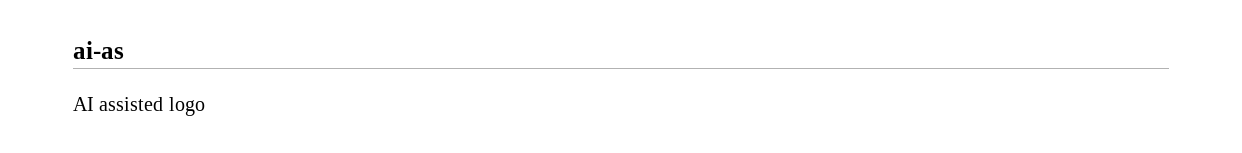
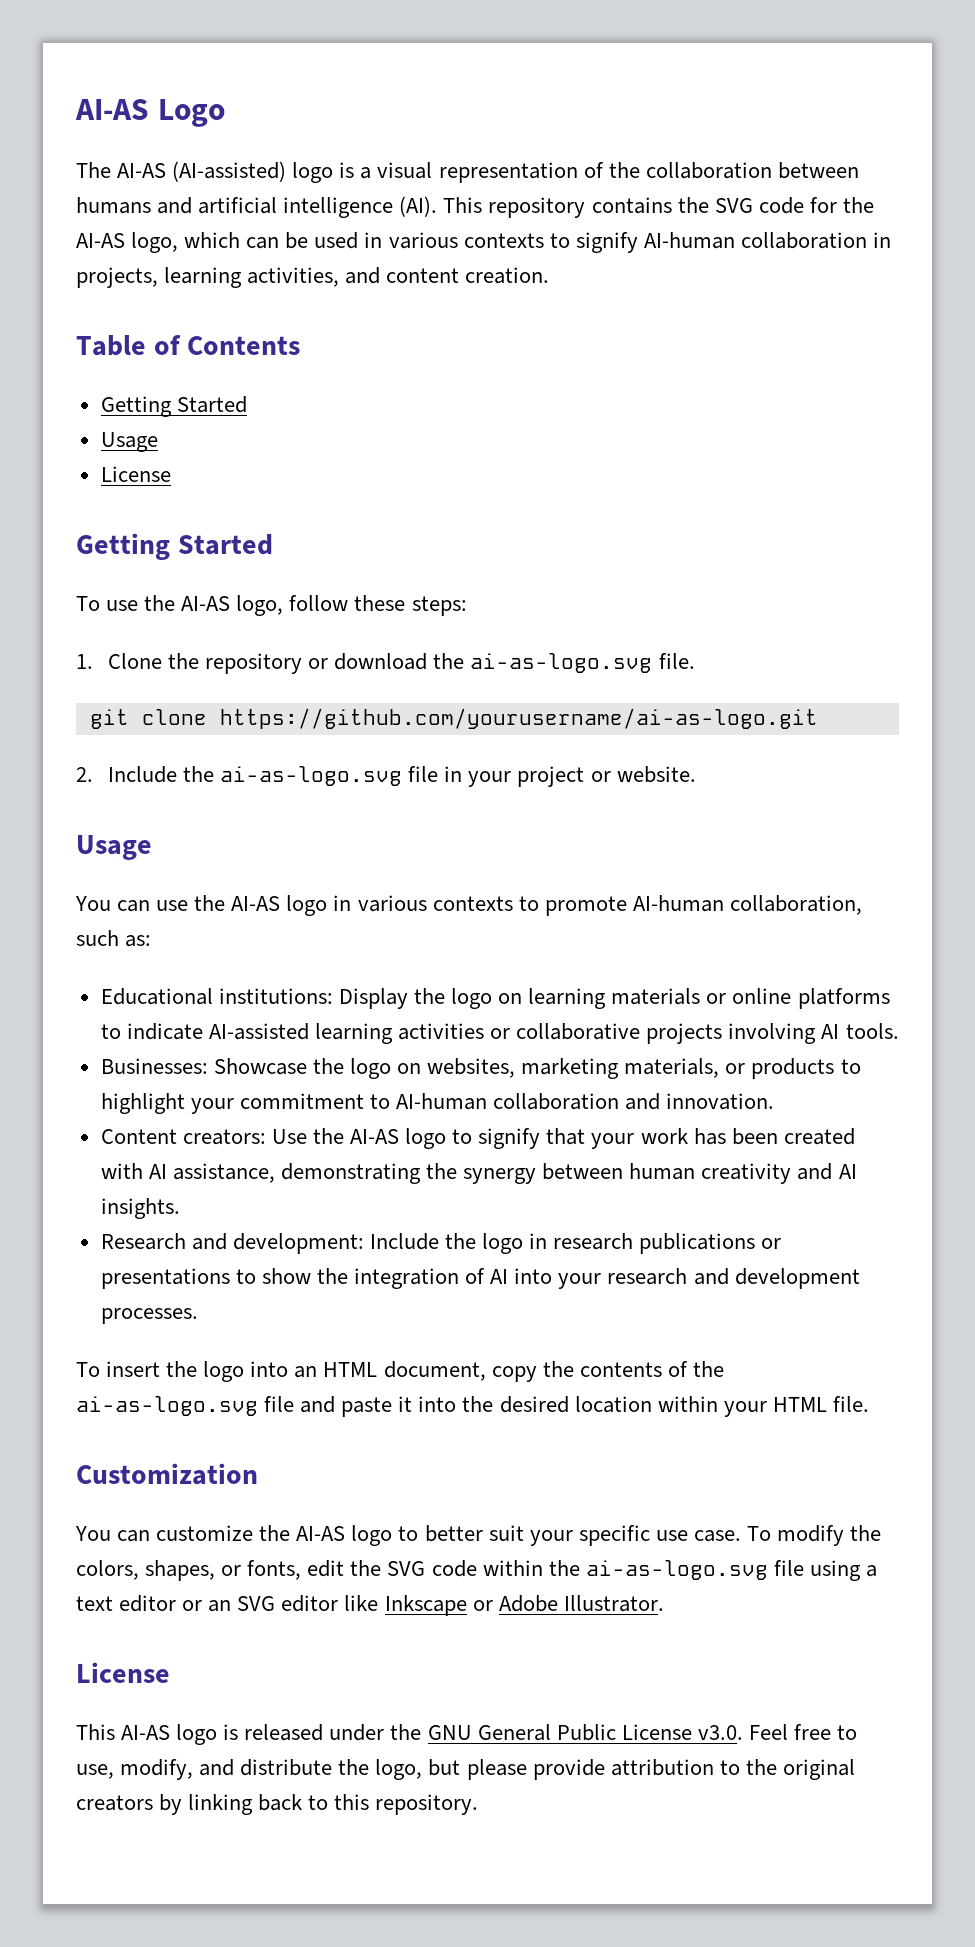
[73,41,124,59] [73,97,205,116] ai-as // AI assisted logo -> [75,99,225,127] [76,161,859,183] [76,196,874,218] [76,232,891,253] [76,267,550,288] [76,335,301,356] [100,396,247,417] [100,432,158,452] [100,466,171,482] [76,533,273,560] [76,595,467,616] [76,653,695,674] [89,708,818,729] [76,766,696,787] [76,835,152,860] [75,895,862,916] [76,930,152,947] [100,988,890,1009] [100,1023,899,1044] [100,1058,861,1079] [100,1093,775,1114] [100,1128,855,1149] [100,1163,857,1184] [100,1198,180,1219] [100,1233,782,1254] [100,1268,860,1289] [100,1308,198,1324] [76,1361,724,1382] [76,1396,869,1417] [76,1463,258,1485] [75,1525,882,1546] [76,1560,877,1581] [76,1595,664,1616] [76,1662,170,1683] [76,1724,858,1745] [76,1759,855,1780] [76,1794,479,1815] AI-AS Logo // The AI-AS (AI-assisted) logo is a visual representation of the collaboration between humans and artificial intelligence (AI). This repository contains the SVG code for the AI-AS logo, which can be used in various contexts to signify AI-human collaboration in projects, learning activities, and content creation. // Table of Contents // Getting Started // Usage // License // Getting Started // To use the AI-AS logo, follow these steps: // 1. Clone the repository or download the ai-as-logo.svg file. // git clone https://github.com/yourusername/ai-as-logo.git // 2. Include the ai-as-logo.svg file in your project or website. // Usage // You can use the AI-AS logo in various contexts to promote AI-human collaboration, such as: // Educational institutions: Display the logo on learning materials or online platforms to indicate AI-assisted learning activities or collaborative projects involving AI tools. // Businesses: Showcase the logo on websites, marketing materials, or products to highlight your commitment to AI-human collaboration and innovation. // Content creators: Use the AI-AS logo to signify that your work has been created with AI assistance, demonstrating the synergy between human creativity and AI insights. // Research and development: Include the logo in research publications or presentations to show the integration of AI into your research and development processes. // To insert the logo into an HTML document, copy the contents of the ai-as-logo.svg file and paste it into the desired location within your HTML file. // Customization // You can customize the AI-AS logo to better suit your specific use case. To modify the colors, shapes, or fonts, edit the SVG code within the ai-as-logo.svg file using a text editor or an SVG editor like Inkscape or Adobe Illustrator. // License // This AI-AS logo is released under the GNU General Public License v3.0. Feel free to use, modify, and distribute the logo, but please provide attribution to the original creators by linking back to this repository.

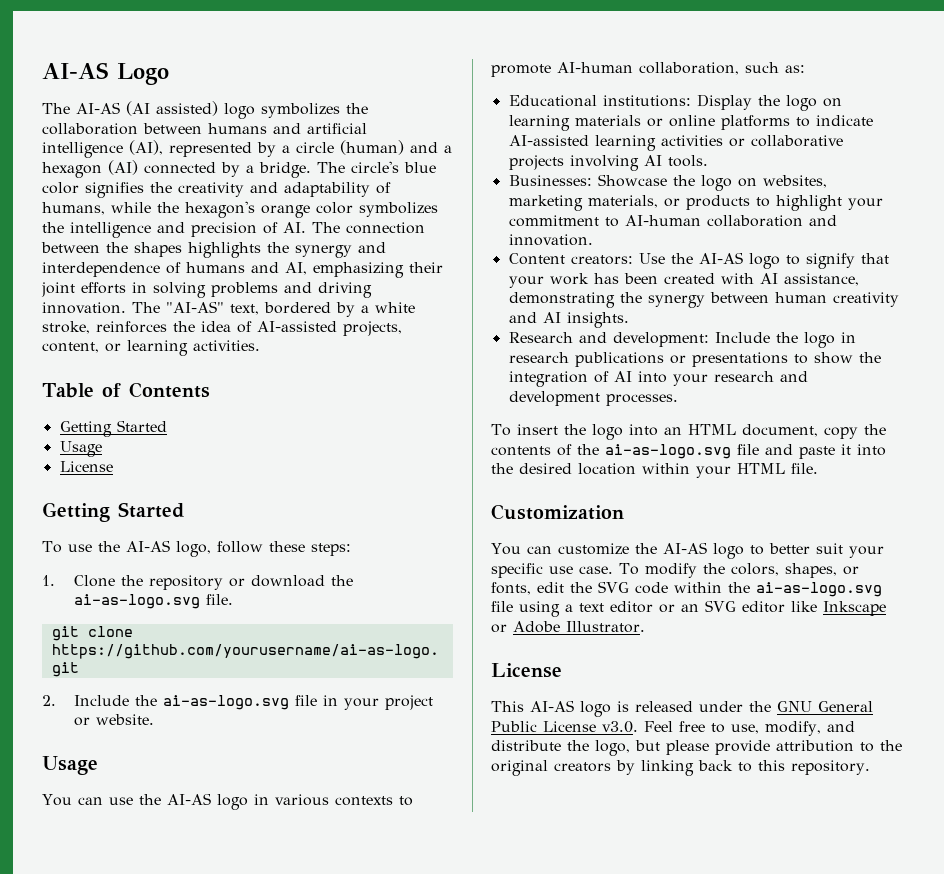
[172,161,604,183] (AI-assisted) logo is a visual representation of -> [126,101,340,119] (AI assisted) logo symbolizes
[399,196,874,218] [76,232,891,253] [76,267,550,288] (AI). This repository contains the SVG code for the AI-AS logo, which can be used in various contexts to signify AI-human collaboration in projects, learning activities, and content creation. -> [129,140,452,157] [42,160,436,178] [42,182,391,198] [42,201,438,218] [42,222,425,238] [41,242,386,258] [42,262,443,278] [41,282,372,298] [42,301,415,317] [42,321,402,336] [42,340,260,356] (AI), represented by a circle (human) and a hexagon (AI) connected by a bridge. The circle's blue color signifies the creativity and adaptability of humans, while the hexagon's orange color symbolizes the intelligence and precision of AI. The connection between the shapes highlights the synergy and interdependence of humans and AI, emphasizing their joint efforts in solving problems and driving innovation. The "AI-AS" text, bordered by a white stroke, reinforces the idea of AI-assisted projects, content, or learning activities.

